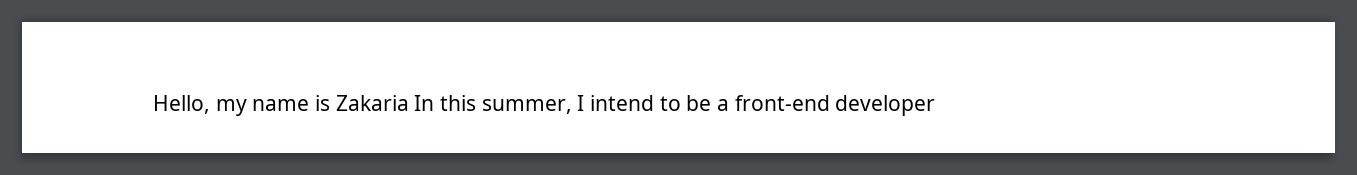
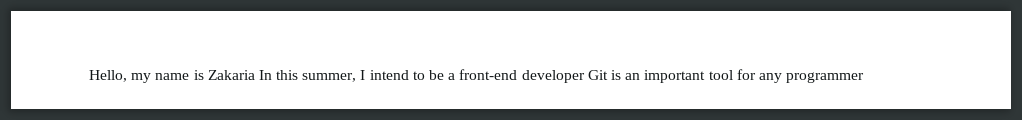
(936, 105) none -> [587,69,865,83] Git is an important tool for any programmer

